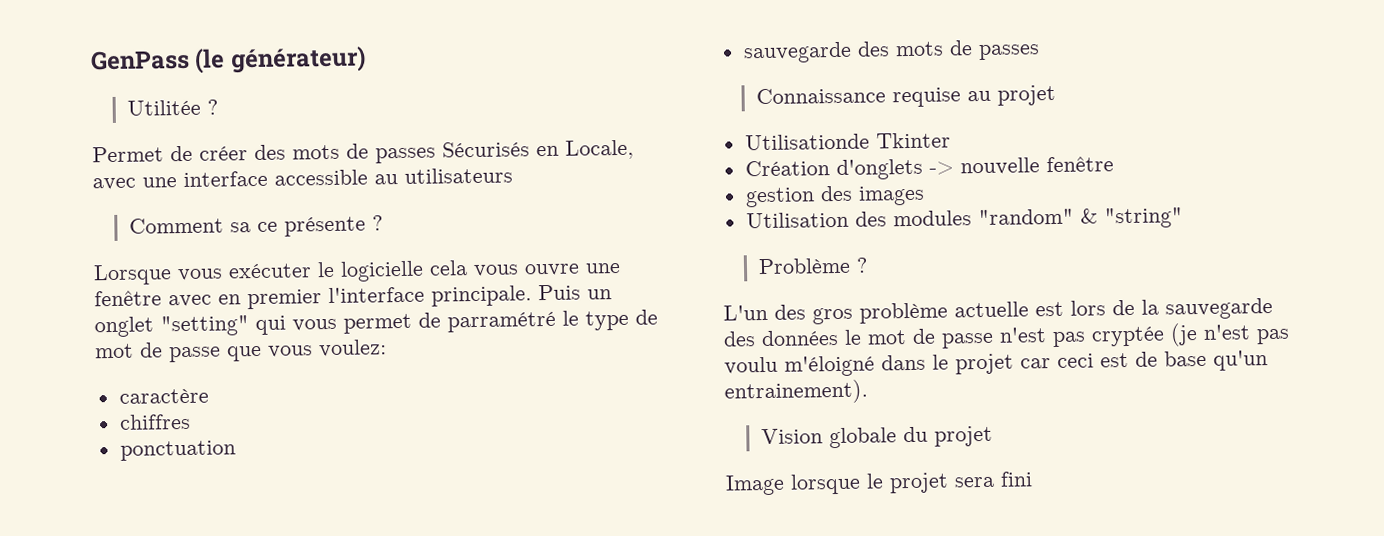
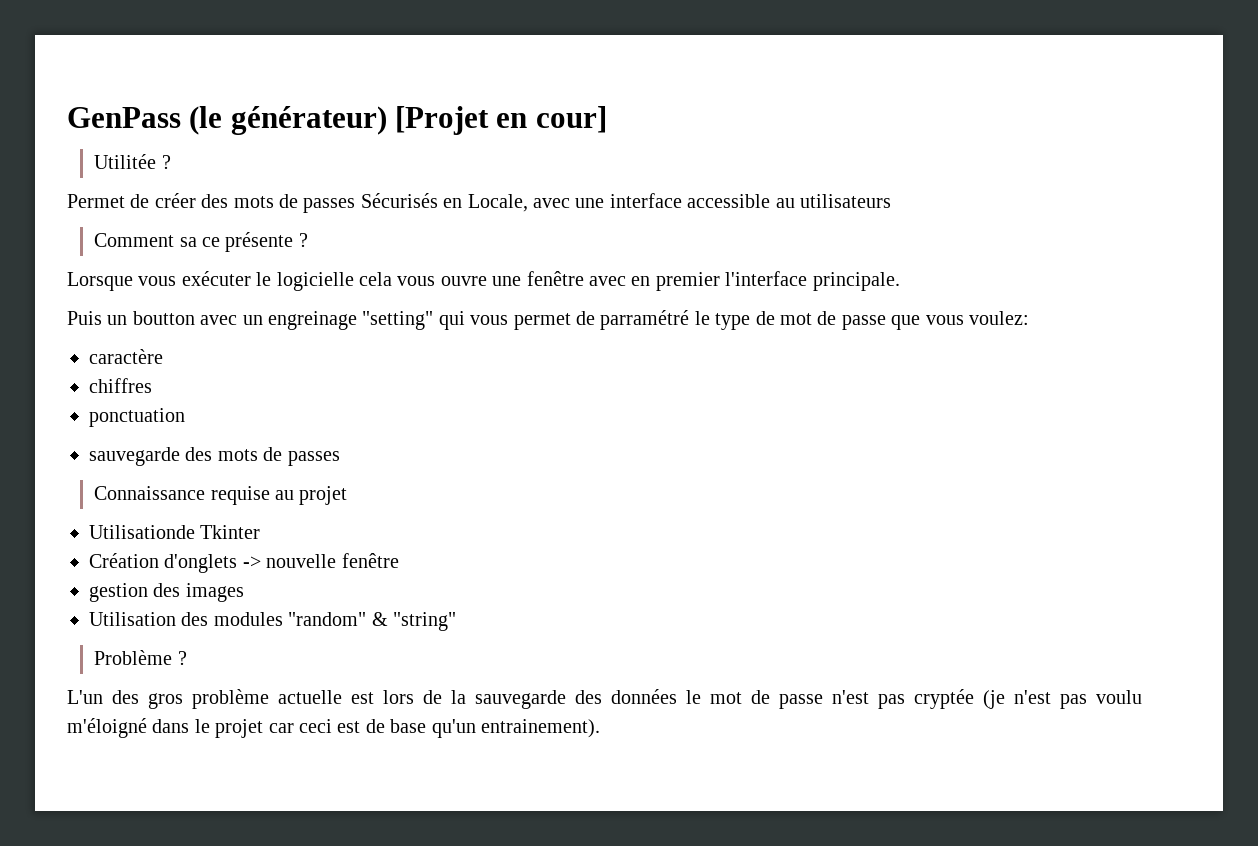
(366, 60) none -> [395,106,607,135] [Projet en cour]
(532, 296) none -> (900, 281) //
[94,316,154,338] onglet -> [132,311,357,330] boutton avec un engreinage
[760,425,993,449] [725,471,1033,496] // Vision globale du projet // Image lorsque le projet sera fini -> (600, 728) none

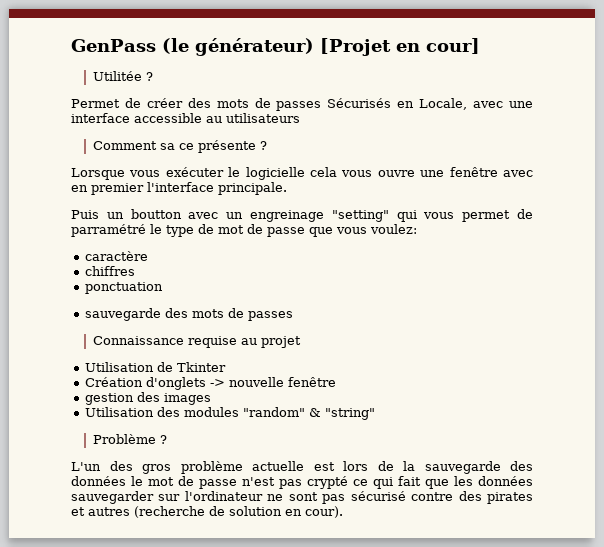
[89,525,195,539] Utilisationde -> [84,362,173,372] Utilisation de
[914,689,1142,709] [67,718,600,738] cryptée (je n'est pas voulu m'éloigné dans le projet car ceci est de base qu'un entrainement). -> [307,476,533,489] [71,491,534,504] [71,506,343,518] crypté ce qui fait que les données sauvegarder sur l'ordinateur ne sont pas sécurisé contre des pirates et autres (recherche de solution en cour).

